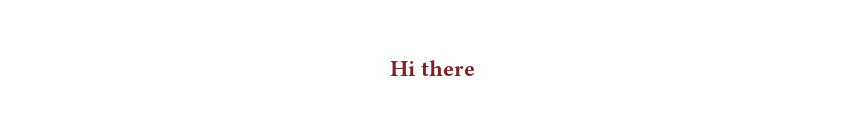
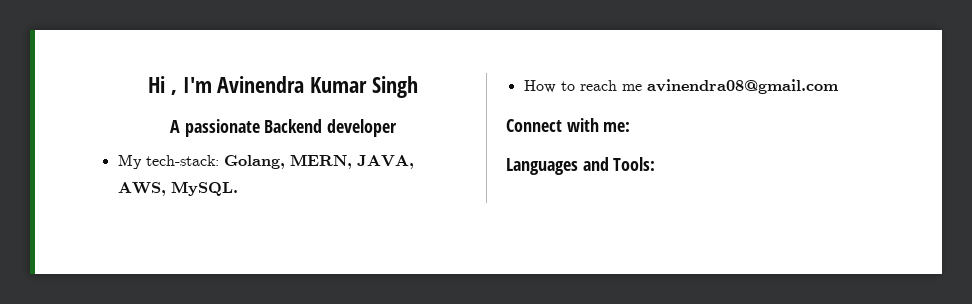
[421,60,476,76] there -> [170,76,419,98] [169,119,398,137] [117,154,414,169] [117,181,238,196] [523,79,838,94] [506,118,631,132] [506,157,656,175] , I'm Avinendra Kumar Singh // A passionate Backend developer // My tech-stack: Golang, MERN, JAVA, AWS, MySQL. // How to reach me avinendra08@gmail.com // Connect with me: // Languages and Tools:

